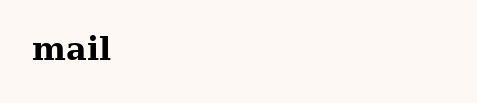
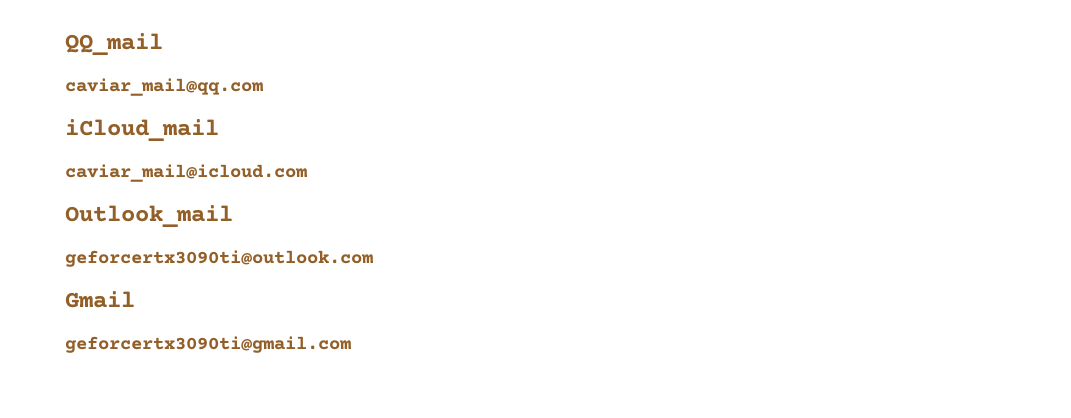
[32,35,111,60] mail -> [65,33,163,56] [65,78,263,96] [65,119,219,142] [65,164,307,182] [65,205,233,228] [65,250,373,267] [65,291,135,308] [65,336,351,353] QQ_mail // caviar_mail@qq.com // iCloud_mail // caviar_mail@icloud.com // Outlook_mail // geforcertx3090ti@outlook.com // Gmail // geforcertx3090ti@gmail.com

